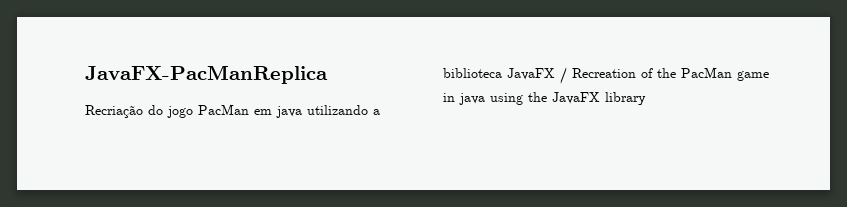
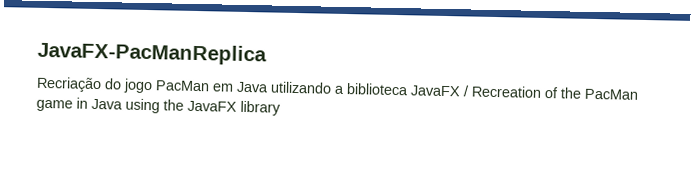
[276,106,302,118] java -> [236,81,269,93] Java
[459,93,485,105] java -> [91,98,123,110] Java

